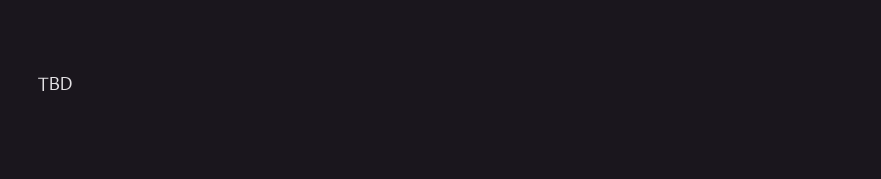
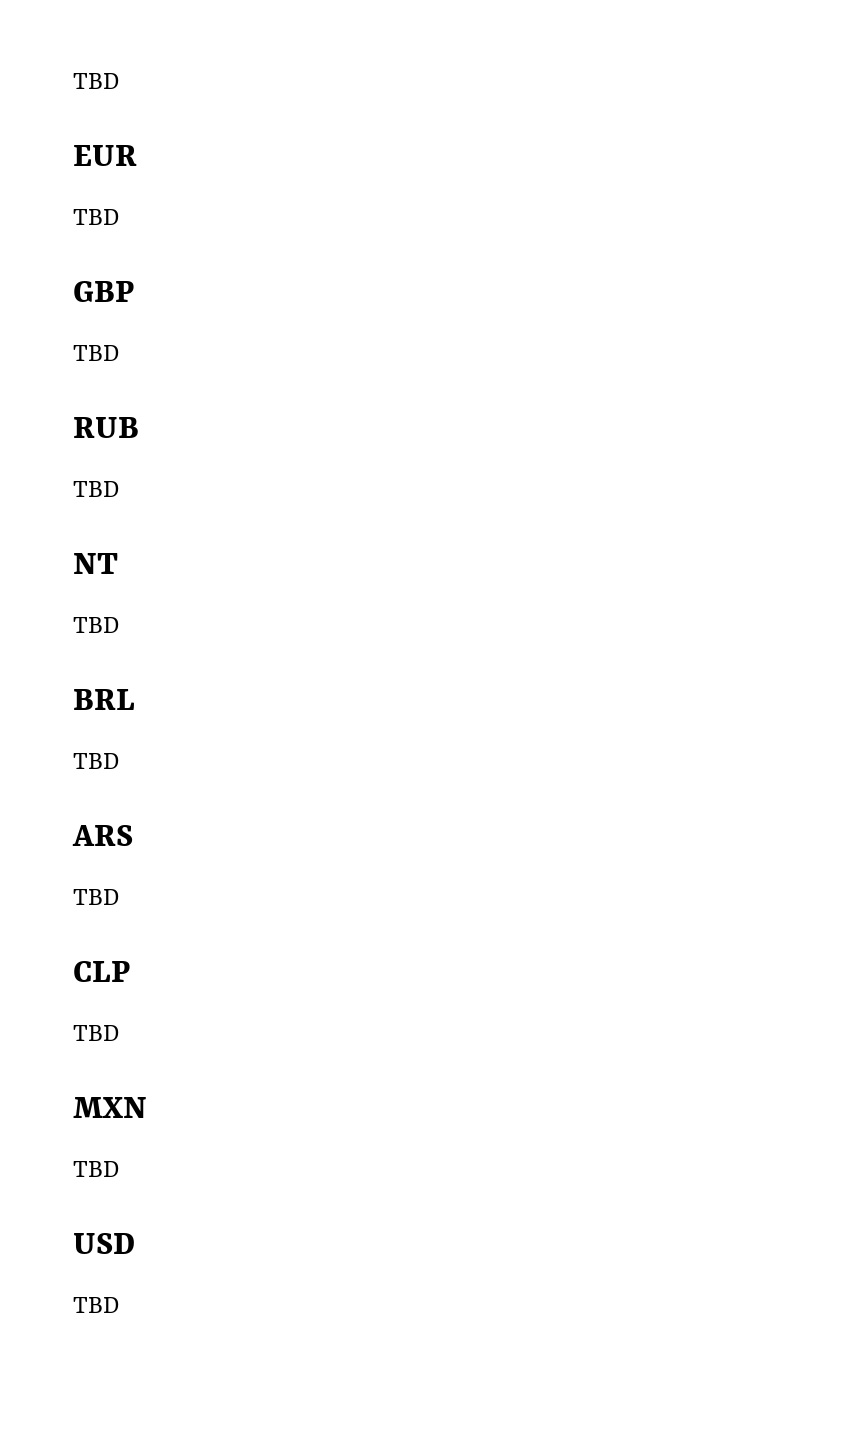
[38,77,72,91] TBD -> [73,73,119,89] [73,145,137,166] [73,209,119,225] [73,281,134,302] [73,345,119,361] [73,417,139,438] [73,481,119,497] [73,553,118,574] [73,617,119,633] [73,689,135,710] [73,753,119,769] [72,825,133,846] [73,889,119,905] [73,961,130,982] [73,1025,119,1041] [73,1097,147,1118] [73,1161,119,1177] [73,1233,135,1254] [73,1297,119,1313] TBD // EUR // TBD // GBP // TBD // RUB // TBD // NT // TBD // BRL // TBD // ARS // TBD // CLP // TBD // MXN // TBD // USD // TBD

